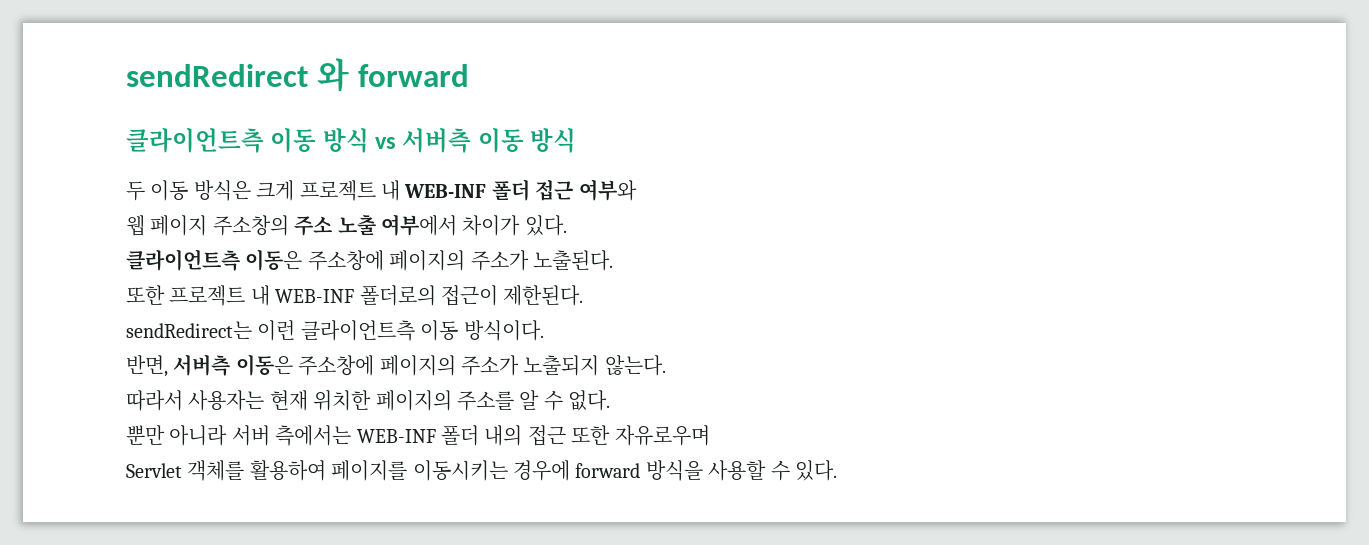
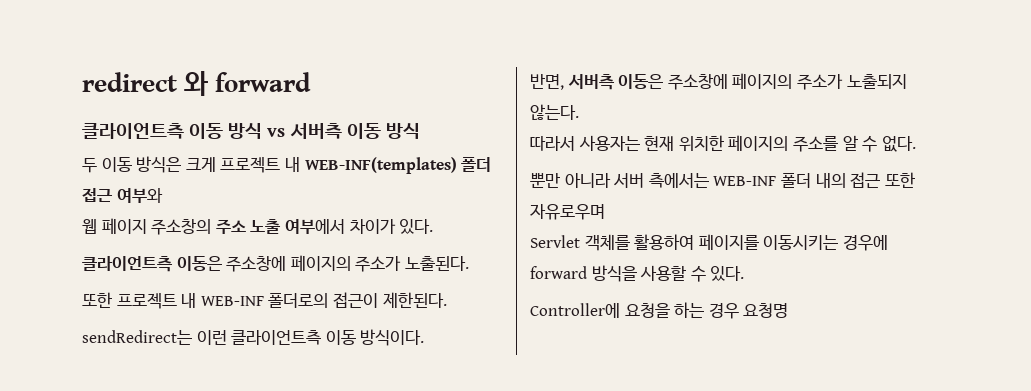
[126,64,308,87] sendRedirect -> [82,72,177,92] redirect
[404,184,487,198] WEB-INF -> [304,157,457,174] WEB-INF(templates)
(837, 470) none -> [530,302,789,319] // Controller에 요청을 하는 경우 요청명

